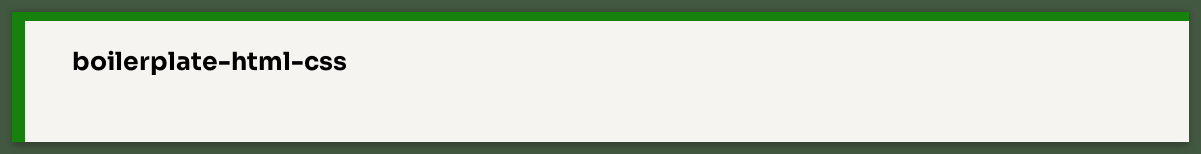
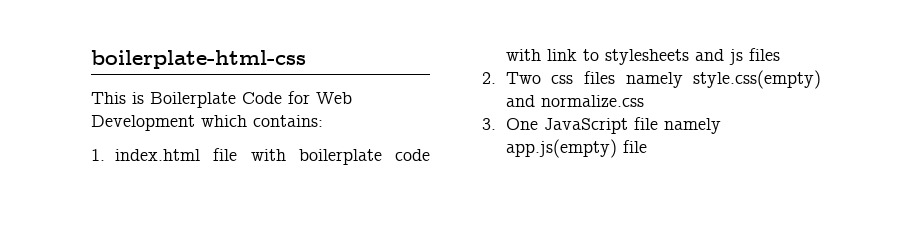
(347, 62) none -> [91,91,352,108] [91,115,323,131] [91,148,430,165] [505,48,780,65] [482,70,821,89] [505,95,644,107] [482,117,721,134] [505,139,647,158] // This is Boilerplate Code for Web Development which contains: // 1. index.html file with boilerplate code with link to stylesheets and js files // 2. Two css files namely style.css(empty) and normalize.css // 3. One JavaScript file namely app.js(empty) file

